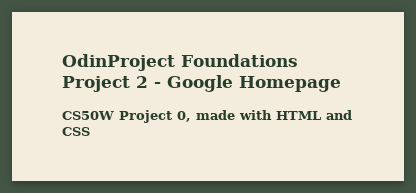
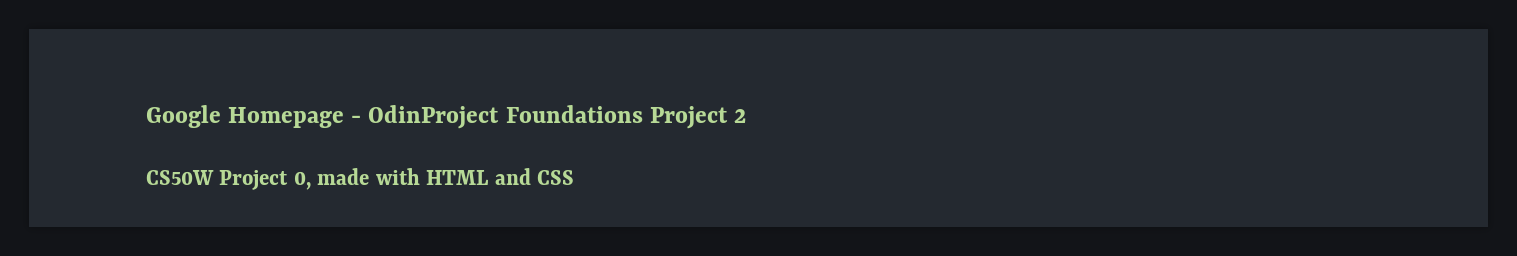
(62, 62) none -> [146,105,362,128] Google Homepage -
[154,75,341,92] - Google Homepage -> (746, 116) none

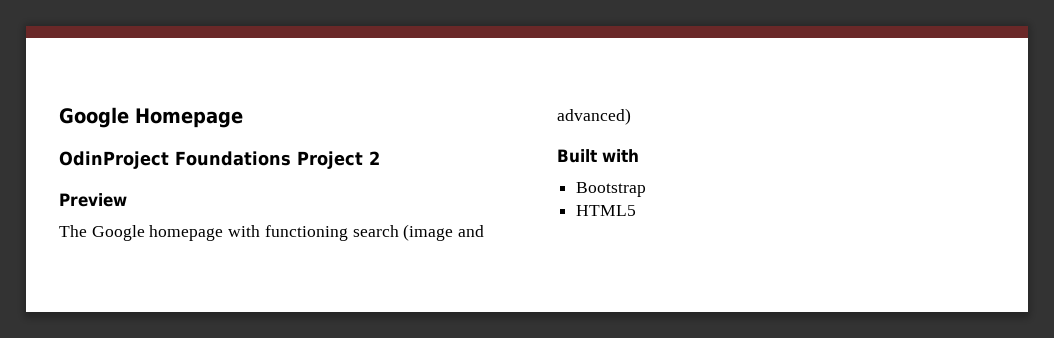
[351,115,362,123] - -> (243, 118) //
[146,168,575,190] CS50W Project 0, made with HTML and CSS -> [59,193,127,207] [59,224,485,241] [557,108,631,125] [557,149,639,163] [576,182,647,197] [576,205,637,216] Preview // The Google homepage with functioning search (image and advanced) // Built with // Bootstrap // HTML5

